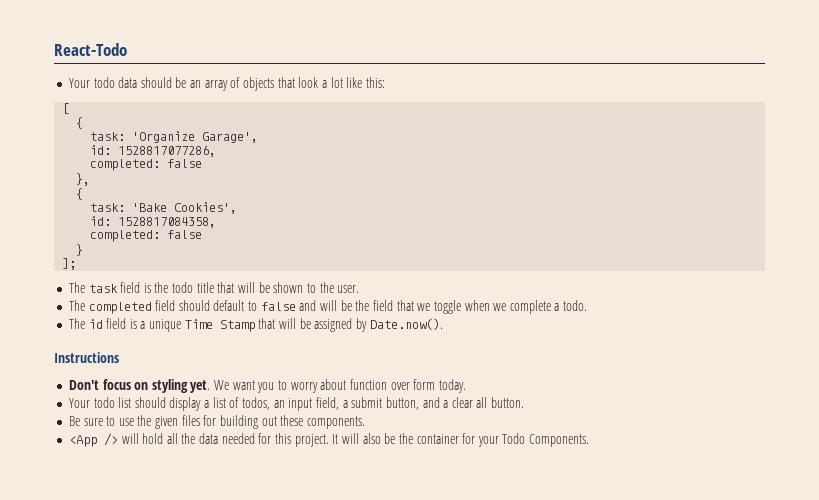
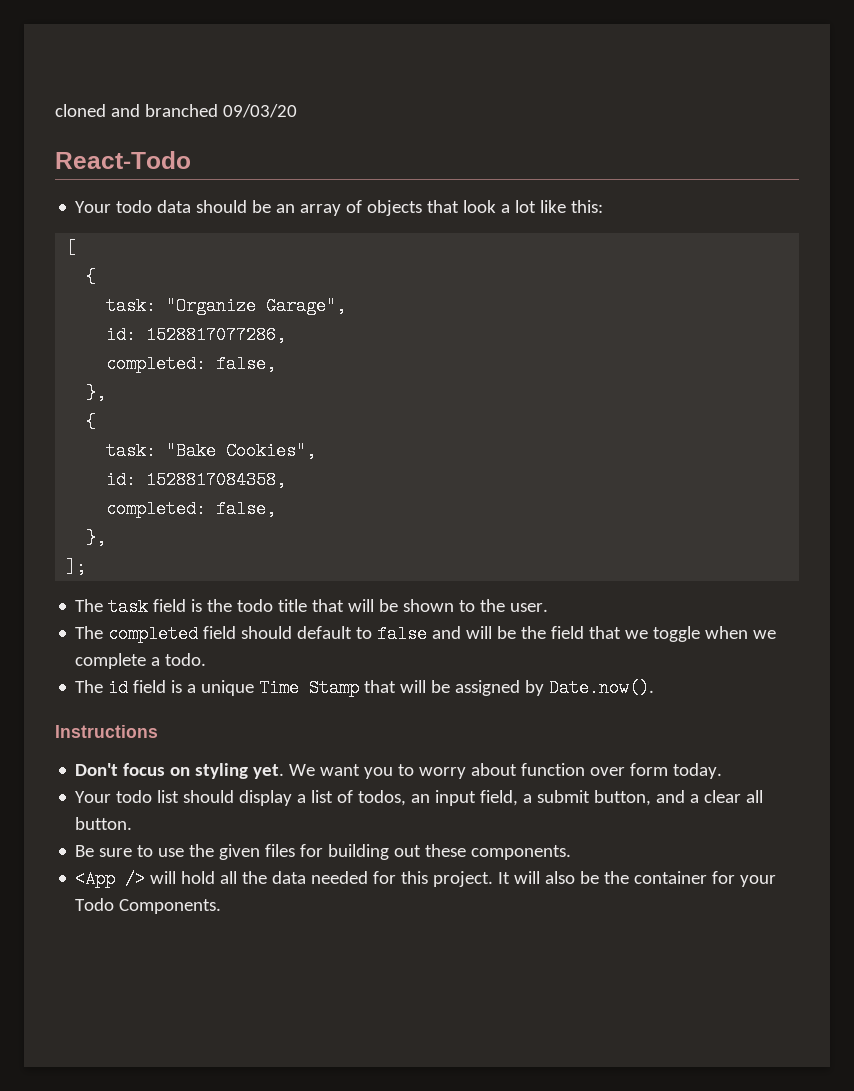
(54, 49) none -> [55,104,297,118] cloned and branched 09/03/20 //
[132,131,259,143] 'Organize Garage', -> [166,297,347,315] "Organize Garage",
[167,159,203,168] false -> [216,355,277,373] false,
[132,202,238,214] 'Bake Cookies', -> [166,442,317,460] "Bake Cookies",
[167,230,203,239] [76,244,84,256] false // } -> [216,500,277,518] [86,529,107,547] false, // },

